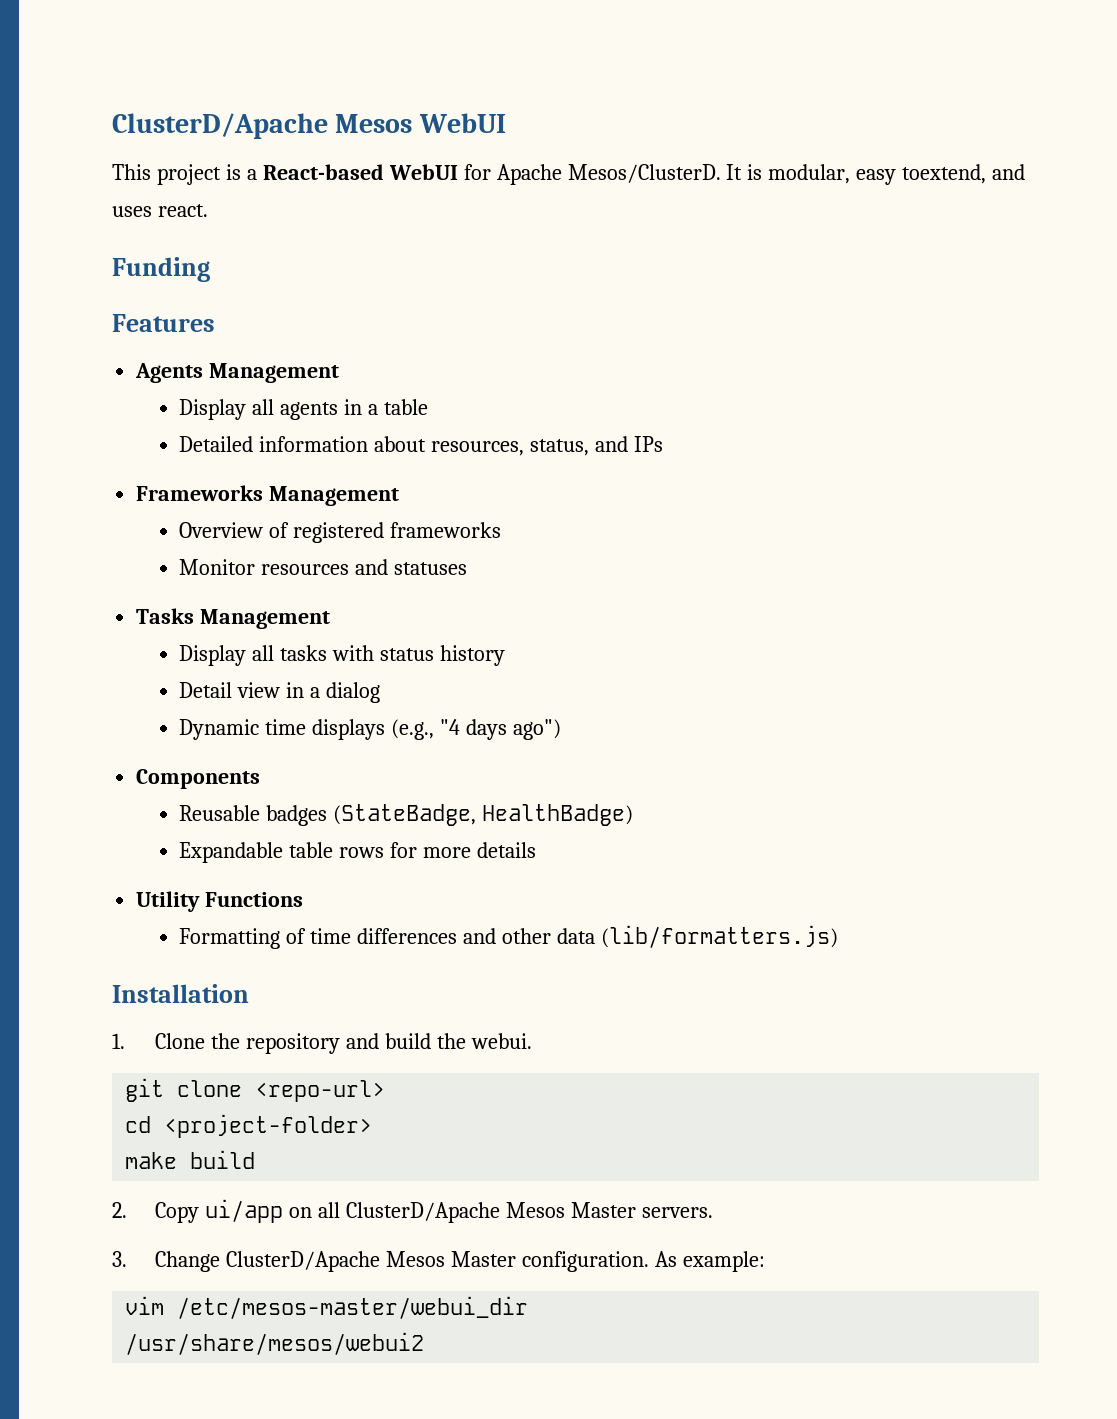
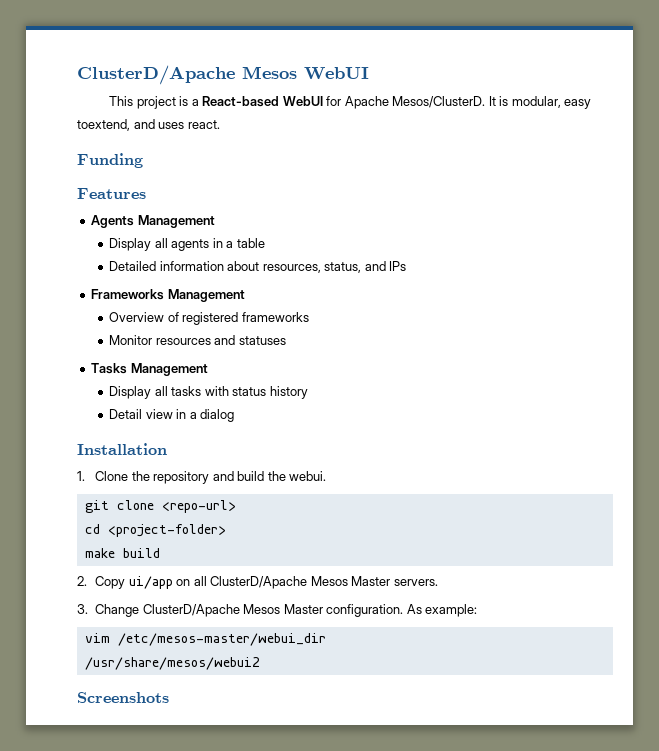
[179,719,562,740] [136,769,261,789] [179,804,634,826] [179,842,537,863] [136,891,304,912] [179,925,838,949] // Dynamic time displays (e.g., "4 days ago") // Components // Reusable badges (StateBadge, HealthBadge) // Expandable table rows for more details // Utility Functions // Formatting of time differences and other data (lib/formatters.js) -> (235, 415) none
(425, 1343) none -> [77,692,169,703] // Screenshots

